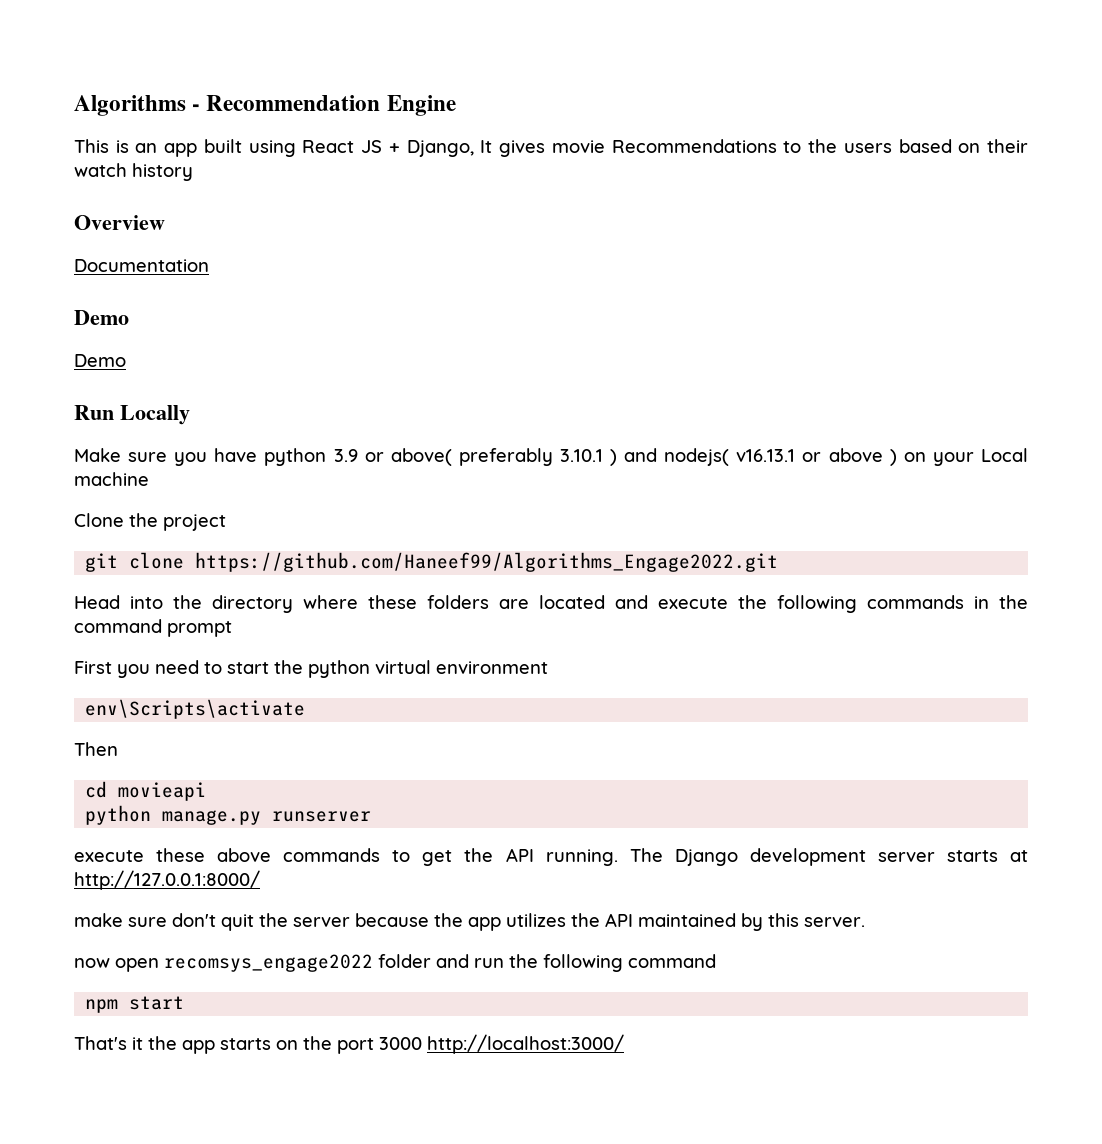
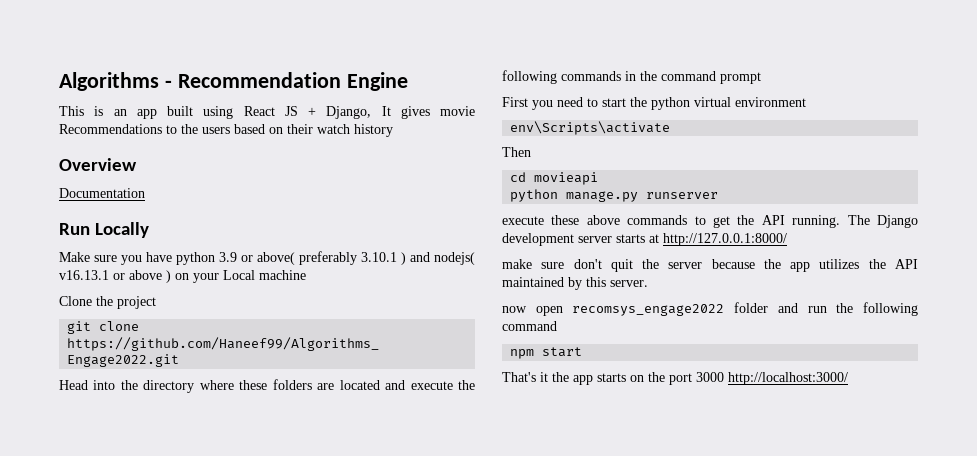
[74,310,129,325] [74,354,126,367] // Demo // Demo -> (145, 193) none

